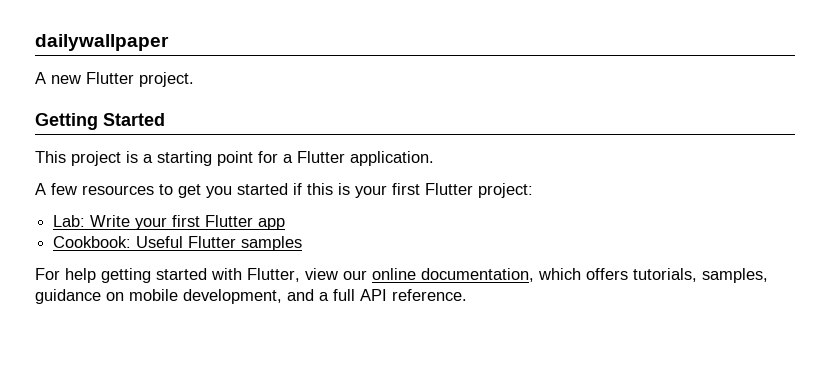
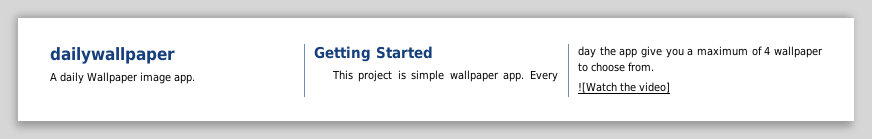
[51,72,194,87] new Flutter project. -> [60,72,195,84] daily Wallpaper image app.
[143,151,434,166] [35,183,533,198] [53,215,286,230] [53,236,303,251] [35,268,768,283] [35,289,467,304] a starting point for a Flutter application. // A few resources to get you started if this is your first Flutter project: // Lab: Write your first Flutter app // Cookbook: Useful Flutter samples // For help getting started with Flutter, view our online documentation, which offers tutorials, samples, guidance on mobile development, and a full API reference. -> [411,70,558,82] [578,46,823,58] [578,62,654,72] [578,82,670,93] simple wallpaper app. Every day the app give you a maximum of 4 wallpaper to choose from. // ![Watch the video]

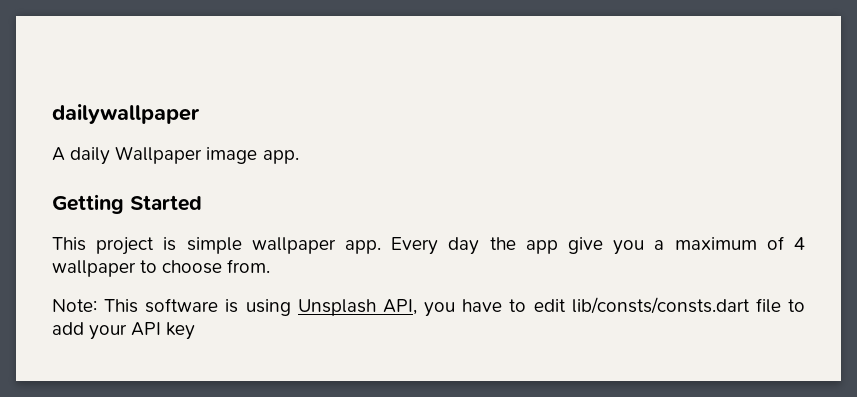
[578,82,670,93] ![Watch the video] -> [52,297,805,317] [52,322,196,340] Note: This software is using Unsplash API, you have to edit lib/consts/consts.dart file to add your API key

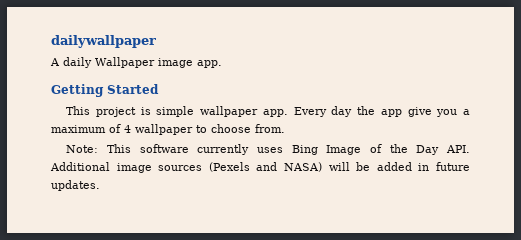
[225,297,805,317] [52,322,196,340] is using Unsplash API, you have to edit lib/consts/consts.dart file to add your API key -> [197,144,470,155] [50,162,471,173] [51,180,100,191] currently uses Bing Image of the Day API. Additional image sources (Pexels and NASA) will be added in future updates.

